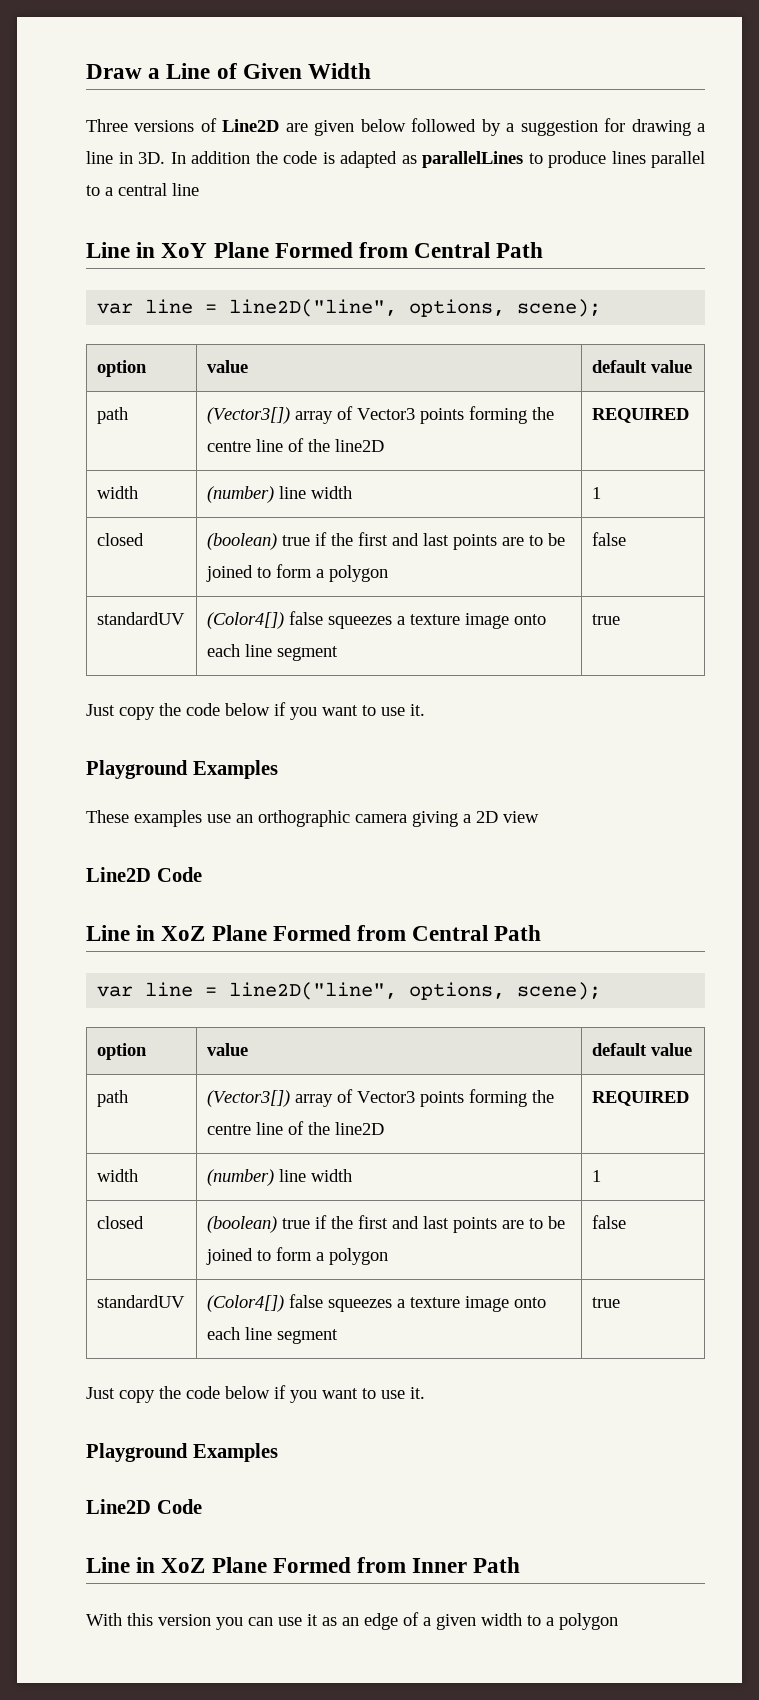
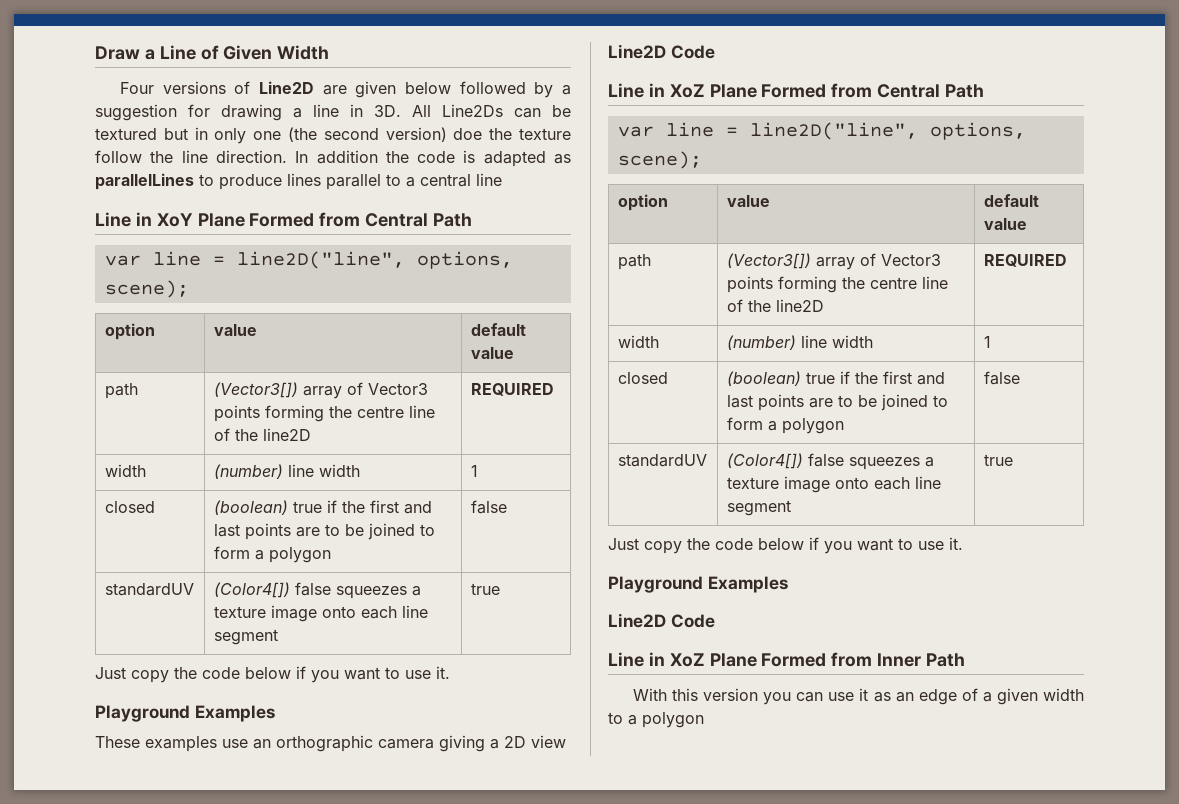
[86,119,128,132] Three -> [120,82,155,94] Four
(165, 158) none -> [412,104,571,118] [95,127,571,144] [95,150,287,163] All Line2Ds can be textured but in only one (the second version) doe the texture follow the line direction.

